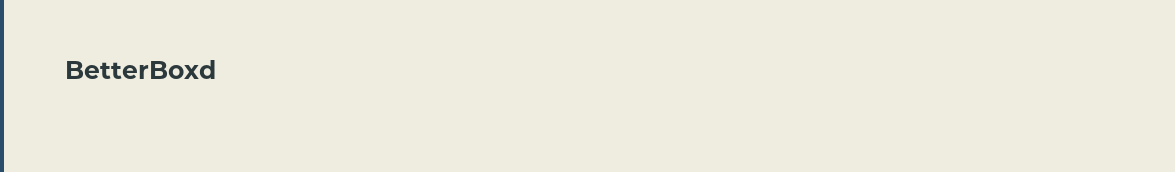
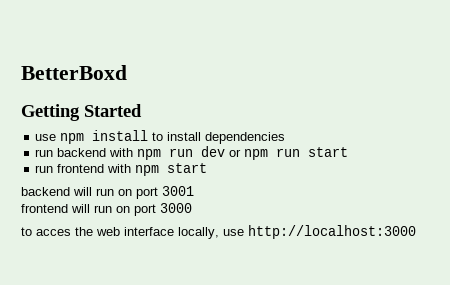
(216, 69) none -> [21,104,142,121] [35,130,286,144] [35,146,349,160] [35,163,208,176] [21,186,194,199] [21,203,192,216] [21,225,416,239] // Getting Started // use npm install to install dependencies // run backend with npm run dev or npm run start // run frontend with npm start // backend will run on port 3001 // frontend will run on port 3000 // to acces the web interface locally, use http://localhost:3000

